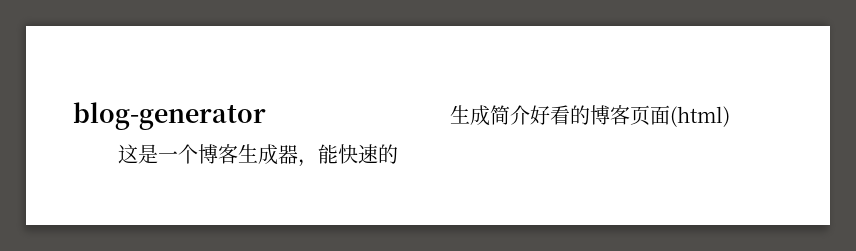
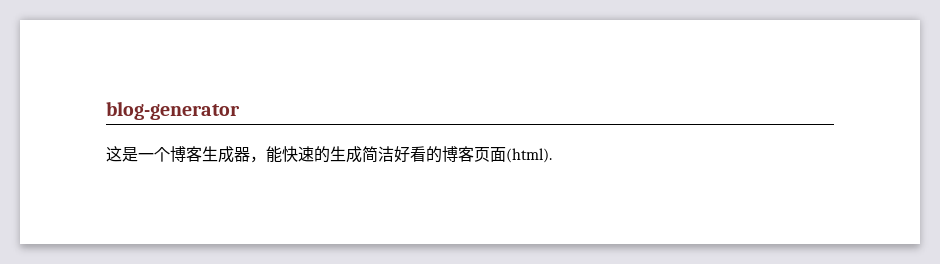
[510,105,530,125] 介 -> [378,146,394,162] 洁
[670,106,730,127] (html) -> [506,148,552,163] (html).

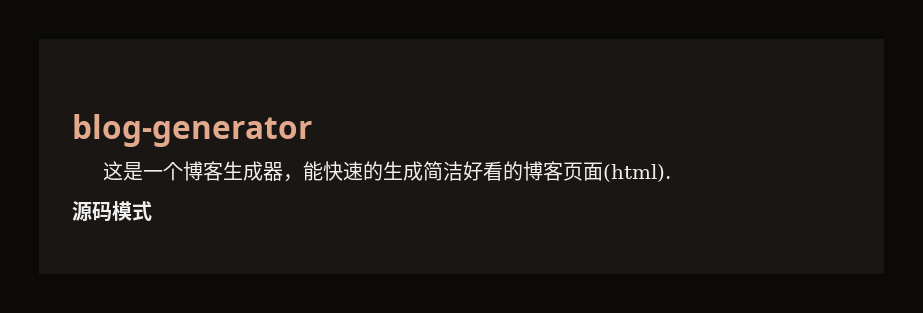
(552, 155) none -> [72,201,152,222] // 源码模式

